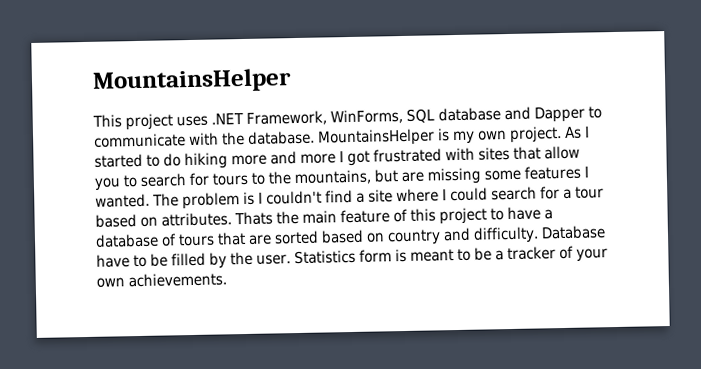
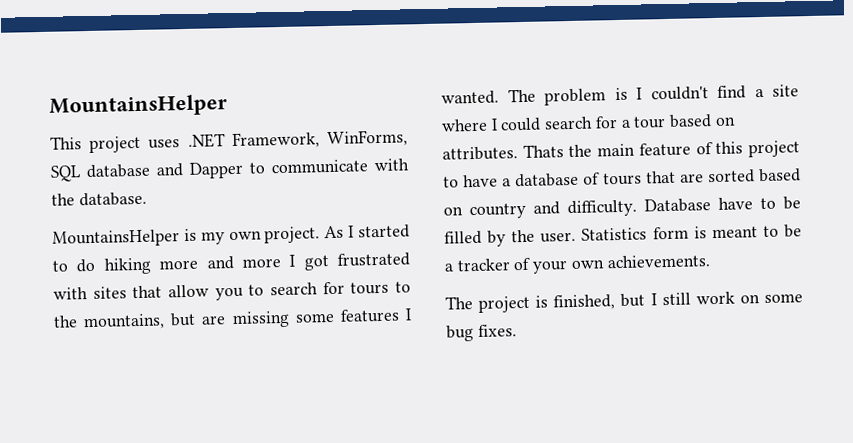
(315, 137) none -> (147, 199) //
(227, 280) none -> [445,291,803,313] [446,324,517,342] // The project is finished, but I still work on some bug fixes.

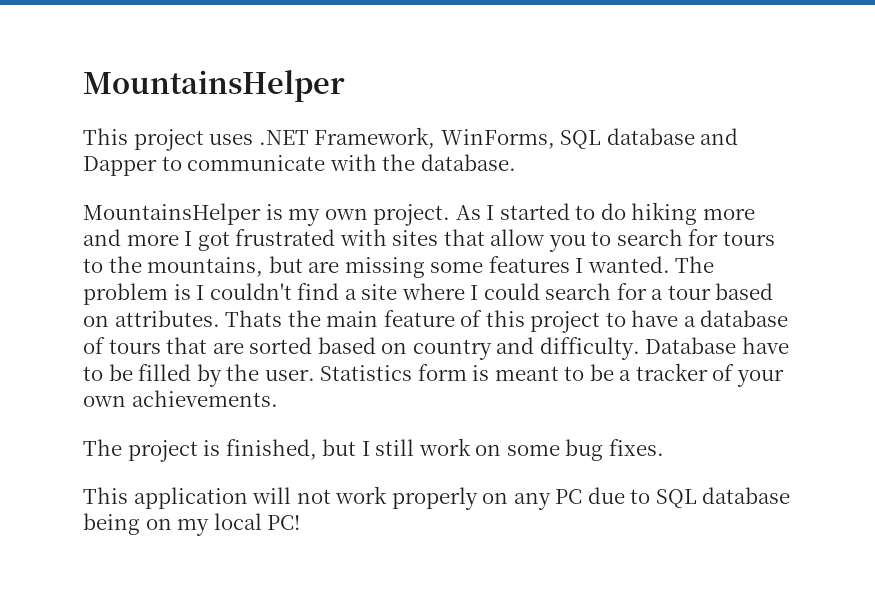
(517, 330) none -> [83,486,791,510] [83,513,301,536] // This application will not work properly on any PC due to SQL database being on my local PC!

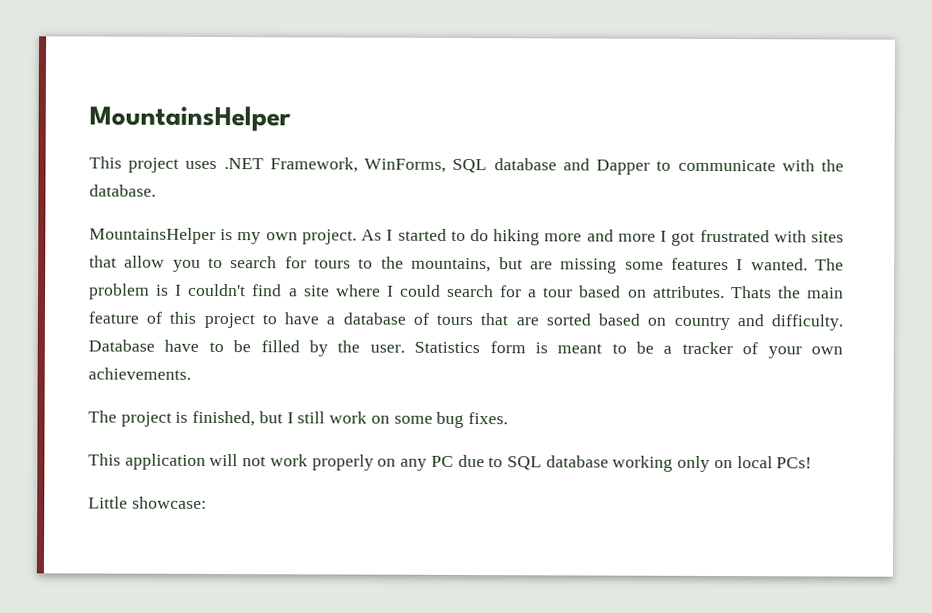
[83,513,301,536] being on my local PC! -> [612,455,813,472] [88,496,207,509] working only on local PCs! // Little showcase:

